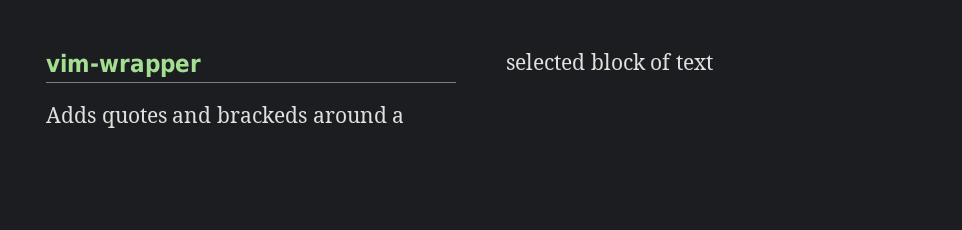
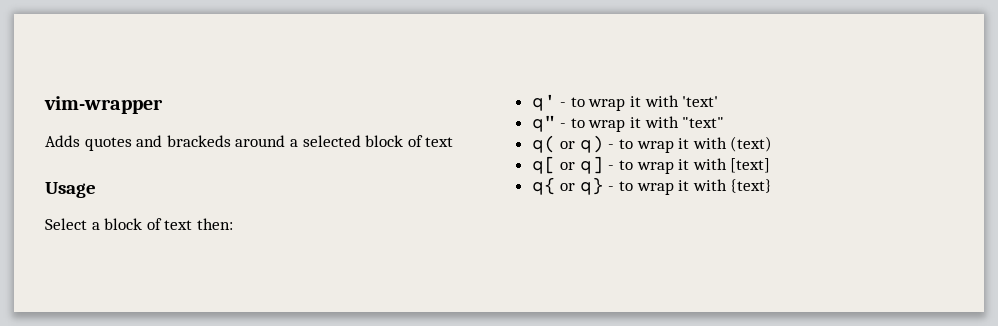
(714, 62) none -> [45,182,96,198] [45,218,233,230] [531,94,719,111] [531,115,725,132] [531,135,773,153] [531,156,771,174] [531,177,773,195] // Usage // Select a block of text then: // q' - to wrap it with 'text' // q" - to wrap it with "text" // q( or q) - to wrap it with (text) // q[ or q] - to wrap it with [text] // q{ or q} - to wrap it with {text}

